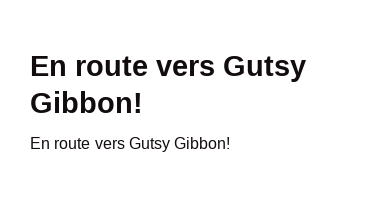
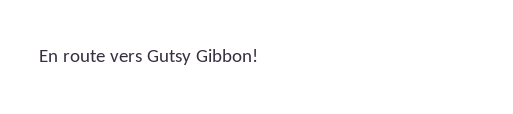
[30,56,306,82] [30,91,143,113] [30,137,231,152] En route vers Gutsy Gibbon! // En route vers Gutsy Gibbon! -> [39,49,258,65] En route vers Gutsy Gibbon!

